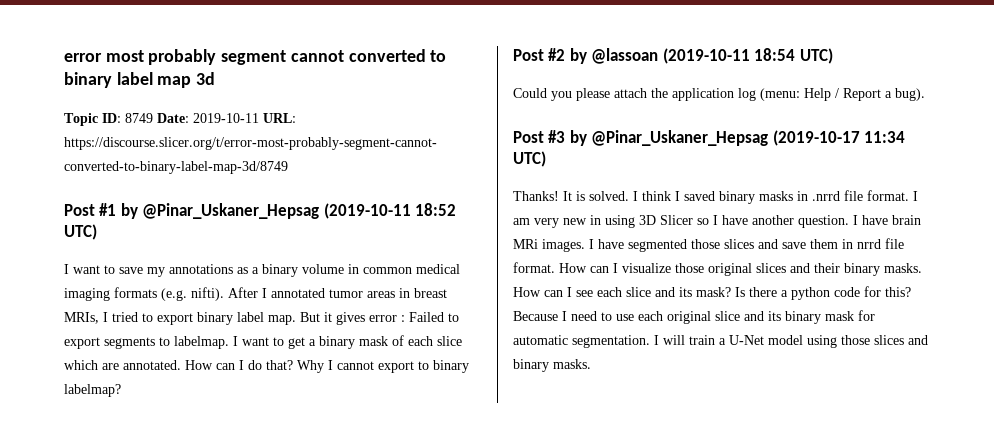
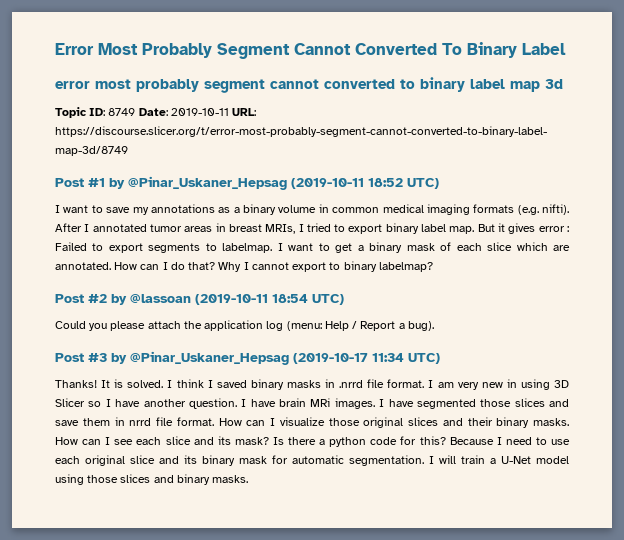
(64, 57) none -> [55,42,566,59] Error Most Probably Segment Cannot Converted To Binary Label //

